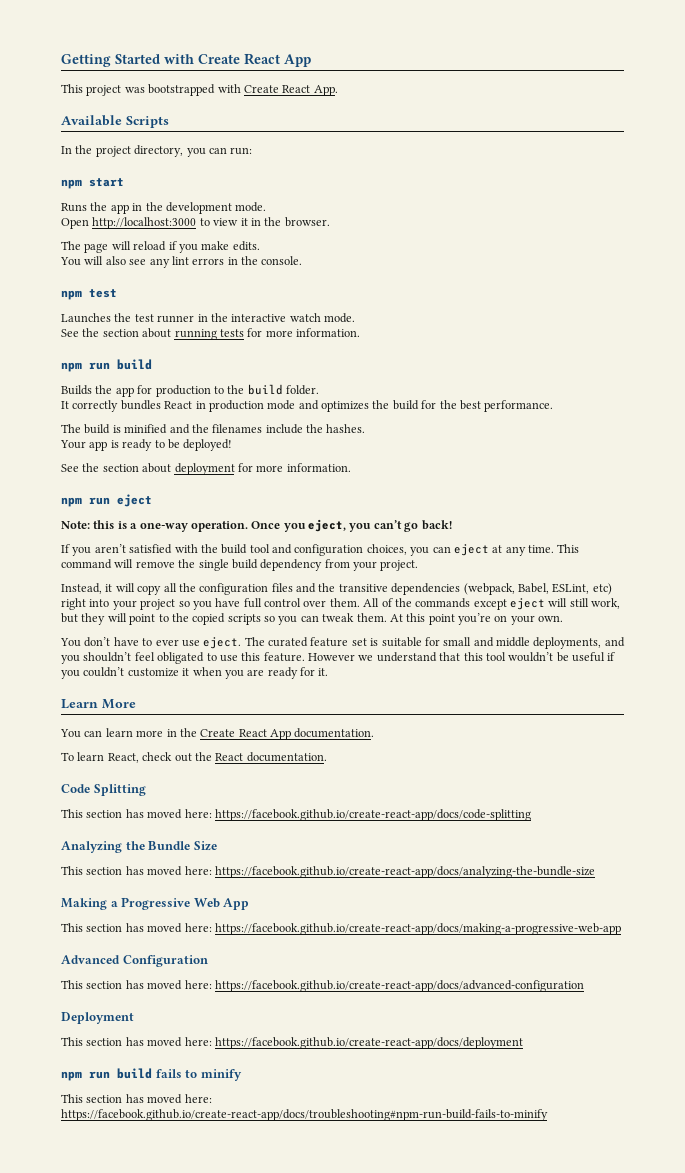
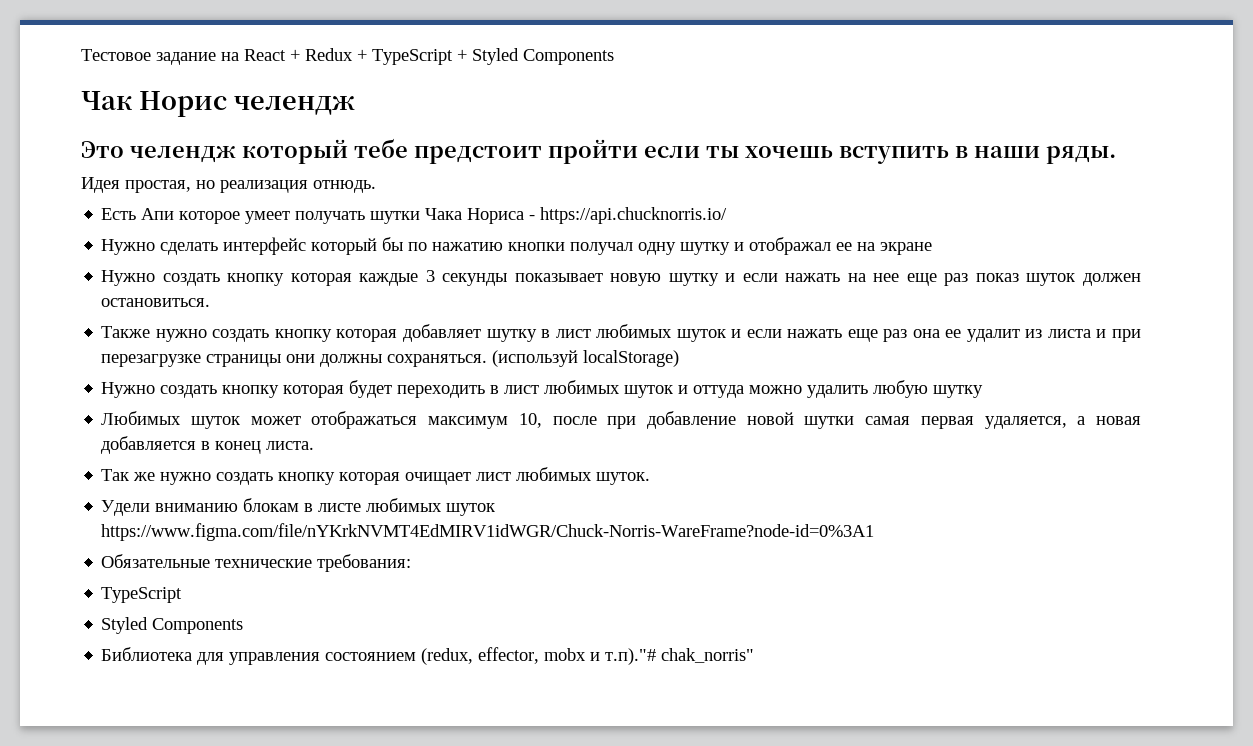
[61,53,311,67] [61,84,338,96] [61,115,169,128] [61,145,253,157] [61,178,124,189] [61,202,267,214] [61,217,330,229] [61,241,260,253] [60,256,303,268] [61,289,117,300] [61,313,355,323] [61,328,360,340] [61,359,152,372] [61,384,319,397] [61,400,554,412] [61,424,366,434] [60,439,233,451] [61,463,351,475] [61,494,152,507] [61,519,452,532] [61,544,580,556] [61,559,419,571] [61,583,612,595] [61,598,621,610] [61,613,564,625] [60,637,625,649] [61,652,616,664] [61,667,329,679] [61,699,136,709] [60,728,375,740] [61,752,327,763] [61,784,146,796] [61,809,531,821] [61,841,217,853] [61,866,595,878] [61,897,250,910] [61,923,621,935] [61,955,208,967] [61,980,584,992] [61,1012,134,1024] [61,1037,523,1049] [61,1068,242,1081] [61,1094,212,1104] [61,1109,548,1121] Getting Started with Create React App // This project was bootstrapped with Create React App. // Available Scripts // In the project directory, you can run: // npm start // Runs the app in the development mode. // Open http://localhost:3000 to view it in the browser. // The page will reload if you make edits. // You will also see any lint errors in the console. // npm test // Launches the test runner in the interactive watch mode. // See the section about running tests for more information. // npm run build // Builds the app for production to the build folder. // It correctly bundles React in production mode and optimizes the build for the best performance. // The build is minified and the filenames include the hashes. // Your app is ready to be deployed! // See the section about deployment for more information. // npm run eject // Note: this is a one-way operation. Once you eject, you can’t go back! // If you aren’t satisfied with the build tool and configuration choices, you can eject at any time. This command will remove the single build dependency from your project. // Instead, it will copy all the configuration files and the transitive dependencies (webpack, Babel, ESLint, etc) right into your project so you have full control over them. All of the commands except eject will still work, but they will point to the copied scripts so you can tweak them. At this point you’re on your own. // You don’t have to ever use eject. The curated feature set is suitable for small and middle deployments, and you shouldn’t feel obligated to use this feature. However we understand that this tool wouldn’t be useful if you couldn’t customize it when you are ready for it. // Learn More // You can learn more in the Create React App documentation. // To learn React, check out the React documentation. // Code Splitting // This section has moved here: https://facebook.github.io/create-react-app/docs/code-splitting // Analyzing the Bundle Size // This section has moved here: https://facebook.github.io/create-react-app/docs/analyzing-the-bundle-size // Making a Progressive Web App // This section has moved here: https://facebook.github.io/create-react-app/docs/making-a-progressive-web-app // Advanced Configuration // This section has moved here: https://facebook.github.io/create-react-app/docs/advanced-configuration // Deployment // This section has moved here: https://facebook.github.io/create-react-app/docs/deployment // npm run build fails to minify // This section has moved here: https://facebook.github.io/create-react-app/docs/troubleshooting#npm-run-build-fails-to-minify -> [81,48,614,65] [81,91,355,117] [81,138,1116,164] [81,177,376,193] [101,207,728,224] [101,237,933,255] [101,270,1141,286] [101,298,211,307] [101,324,1141,342] [101,350,680,367] [101,380,984,398] [101,411,1142,429] [101,436,315,454] [101,467,651,485] [101,498,496,516] [101,523,875,541] [101,554,412,572] [101,587,183,603] [101,617,244,634] [101,647,755,665] Тестовое задание на React + Redux + TypeScript + Styled Components // Чак Норис челендж // Это челендж который тебе предстоит пройти если ты хочешь вступить в наши ряды. // Идея простая, но реализация отнюдь. // Есть Апи которое умеет получать шутки Чака Нориса - https://api.chucknorris.io/ // Нужно сделать интерфейс который бы по нажатию кнопки получал одну шутку и отображал ее на экране // Нужно создать кнопку которая каждые 3 секунды показывает новую шутку и если нажать на нее еще раз показ шуток должен остановиться. // Также нужно создать кнопку которая добавляет шутку в лист любимых шуток и если нажать еще раз она ее удалит из листа и при перезагрузке страницы они должны сохраняться. (используй localStorage) // Нужно создать кнопку которая будет переходить в лист любимых шуток и оттуда можно удалить любую шутку // Любимых шуток может отображаться максимум 10, после при добавление новой шутки самая первая удаляется, а новая добавляется в конец листа. // Так же нужно создать кнопку которая очищает лист любимых шуток. // Удели вниманию блокам в листе любимых шуток https://www.figma.com/file/nYKrkNVMT4EdMIRV1idWGR/Chuck-Norris-WareFrame?node-id=0%3A1 // Обязательные технические требования: // TypeScript // Styled Components // Библиотека для управления состоянием (redux, effector, mobx и т.п)."# chak_norris"

